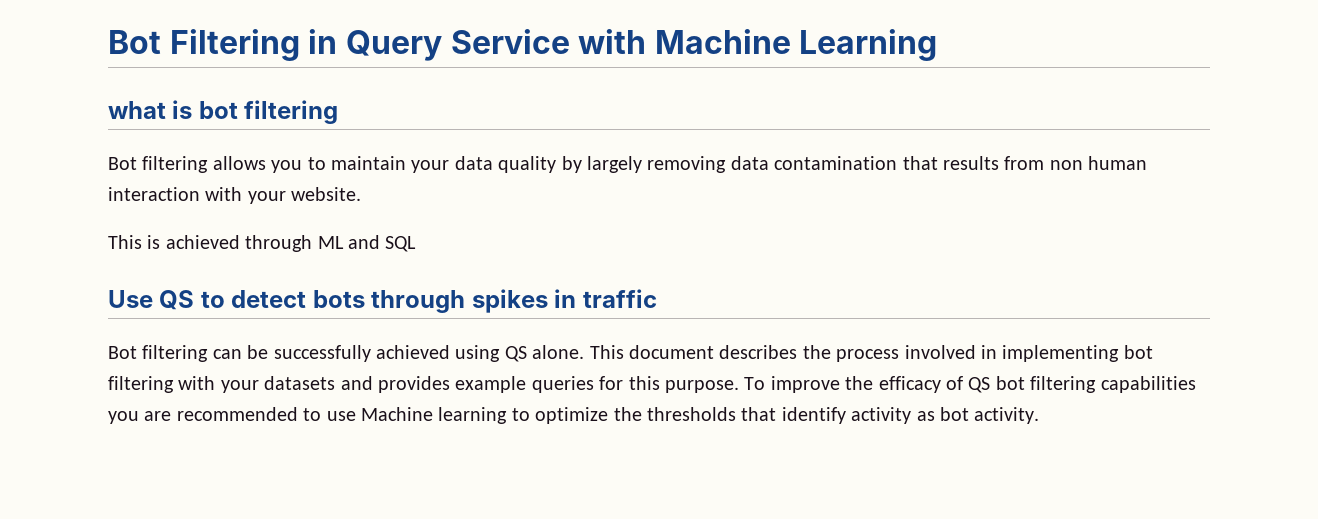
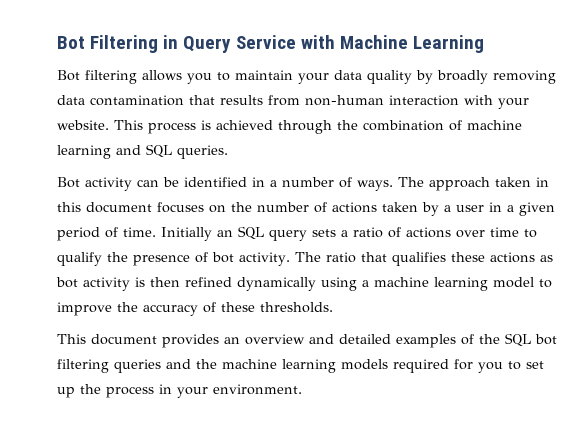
[108,100,339,124] // what is bot filtering -> (484, 44) none
[586,156,642,173] largely -> [437,70,488,84] broadly
[1049,156,1148,170] non human -> [305,95,384,106] non-human
[108,235,142,249] // This -> [114,120,196,134] This process
[317,235,417,252] [108,289,657,313] [108,345,209,362] ML and SQL // Use QS to detect bots through spikes in traffic // Bot filtering -> [337,120,522,131] [57,144,228,159] [57,177,132,191] the combination of machine learning and SQL queries. // Bot activity
[273,345,1153,362] [108,376,1196,393] [108,407,1040,424] successfully achieved using QS alone. This document describes the process involved in implementing bot filtering with your datasets and provides example queries for this purpose. To improve the efficacy of QS bot filtering capabilities you are recommended to use Machine learning to optimize the thresholds that identify activity as bot activity. -> [184,177,549,191] [57,202,555,216] [57,226,537,241] [57,252,553,266] [56,277,552,291] [57,302,333,316] [57,333,557,348] [57,359,544,373] [57,384,302,398] identified in a number of ways. The approach taken in this document focuses on the number of actions taken by a user in a given period of time. Initially an SQL query sets a ratio of actions over time to qualify the presence of bot activity. The ratio that qualifies these actions as bot activity is then refined dynamically using a machine learning model to improve the accuracy of these thresholds. // This document provides an overview and detailed examples of the SQL bot filtering queries and the machine learning models required for you to set up the process in your environment.

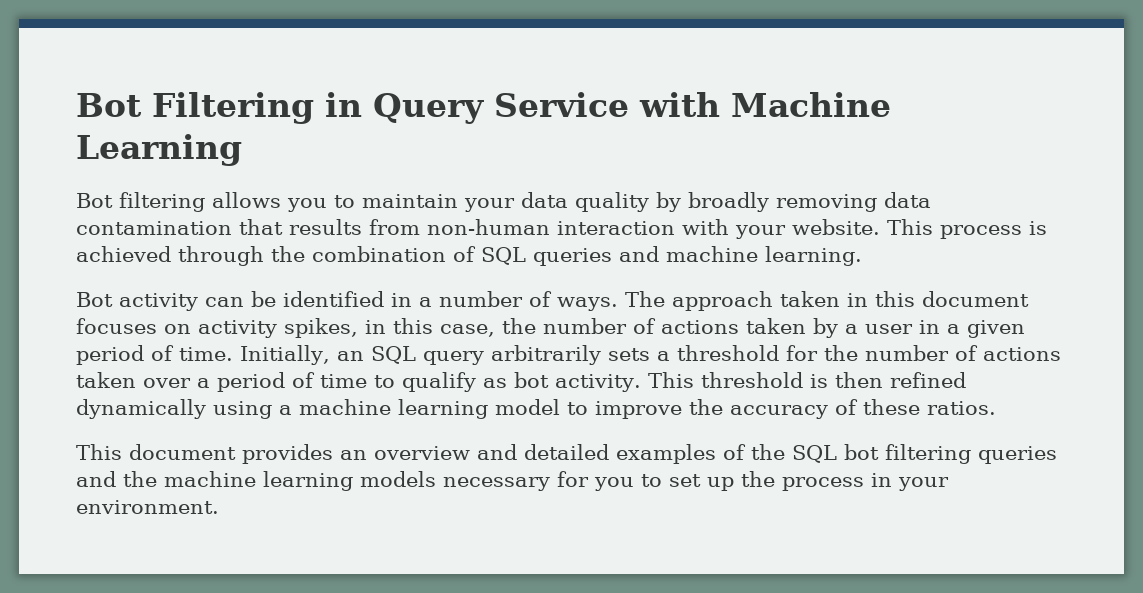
[467,120,522,130] [57,144,228,159] machine learning and SQL queries. -> [481,246,862,266] SQL queries and machine learning.
(226, 209) none -> [198,318,495,338] activity spikes, in this case,
[161,227,212,241] Initially -> [240,345,330,365] Initially,
(307, 235) none -> [490,345,601,365] arbitrarily
[353,227,537,238] [57,252,553,266] [56,277,130,291] ratio of actions over time to qualify the presence of bot activity. The ratio that qualifies these actions as bot activity -> [676,345,1061,361] [76,372,803,392] threshold for the number of actions taken over a period of time to qualify as bot activity. This threshold
[260,302,333,313] thresholds. -> [927,401,996,415] ratios.
[393,359,449,373] required -> [443,477,550,491] necessary

